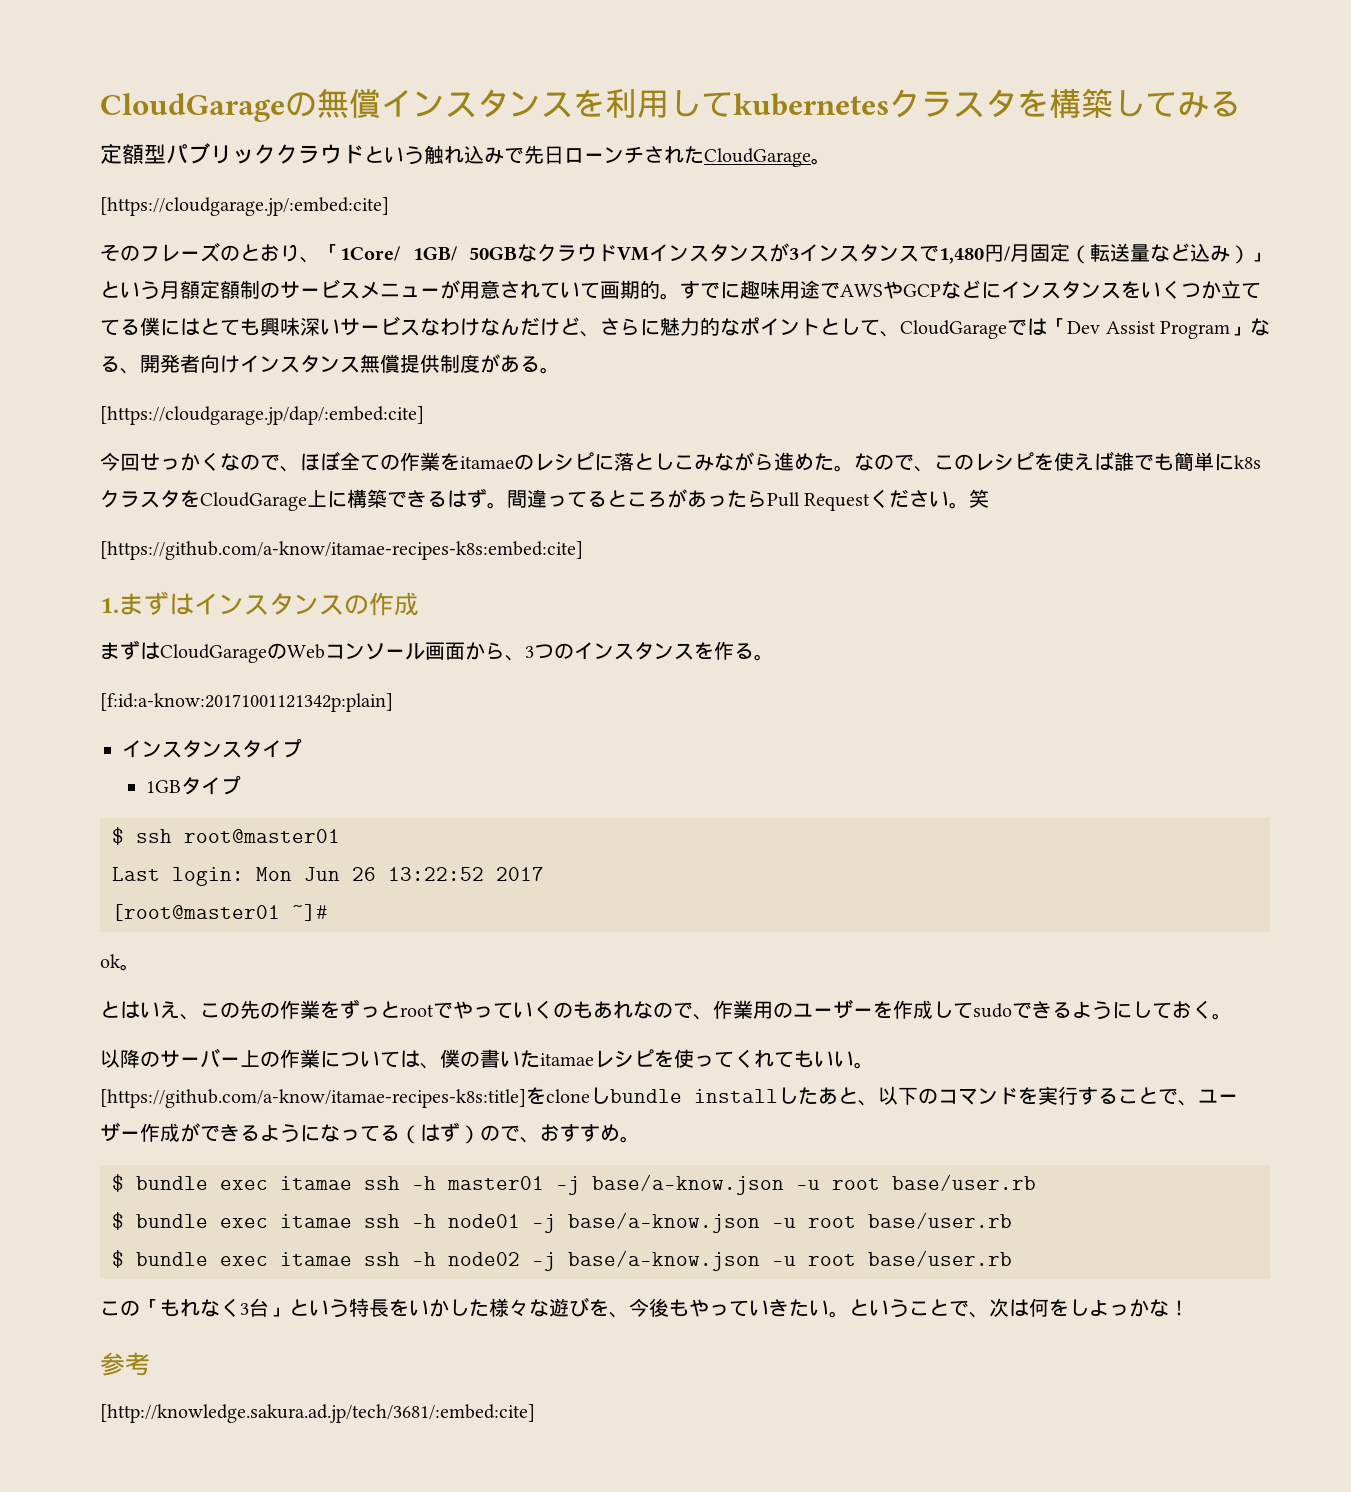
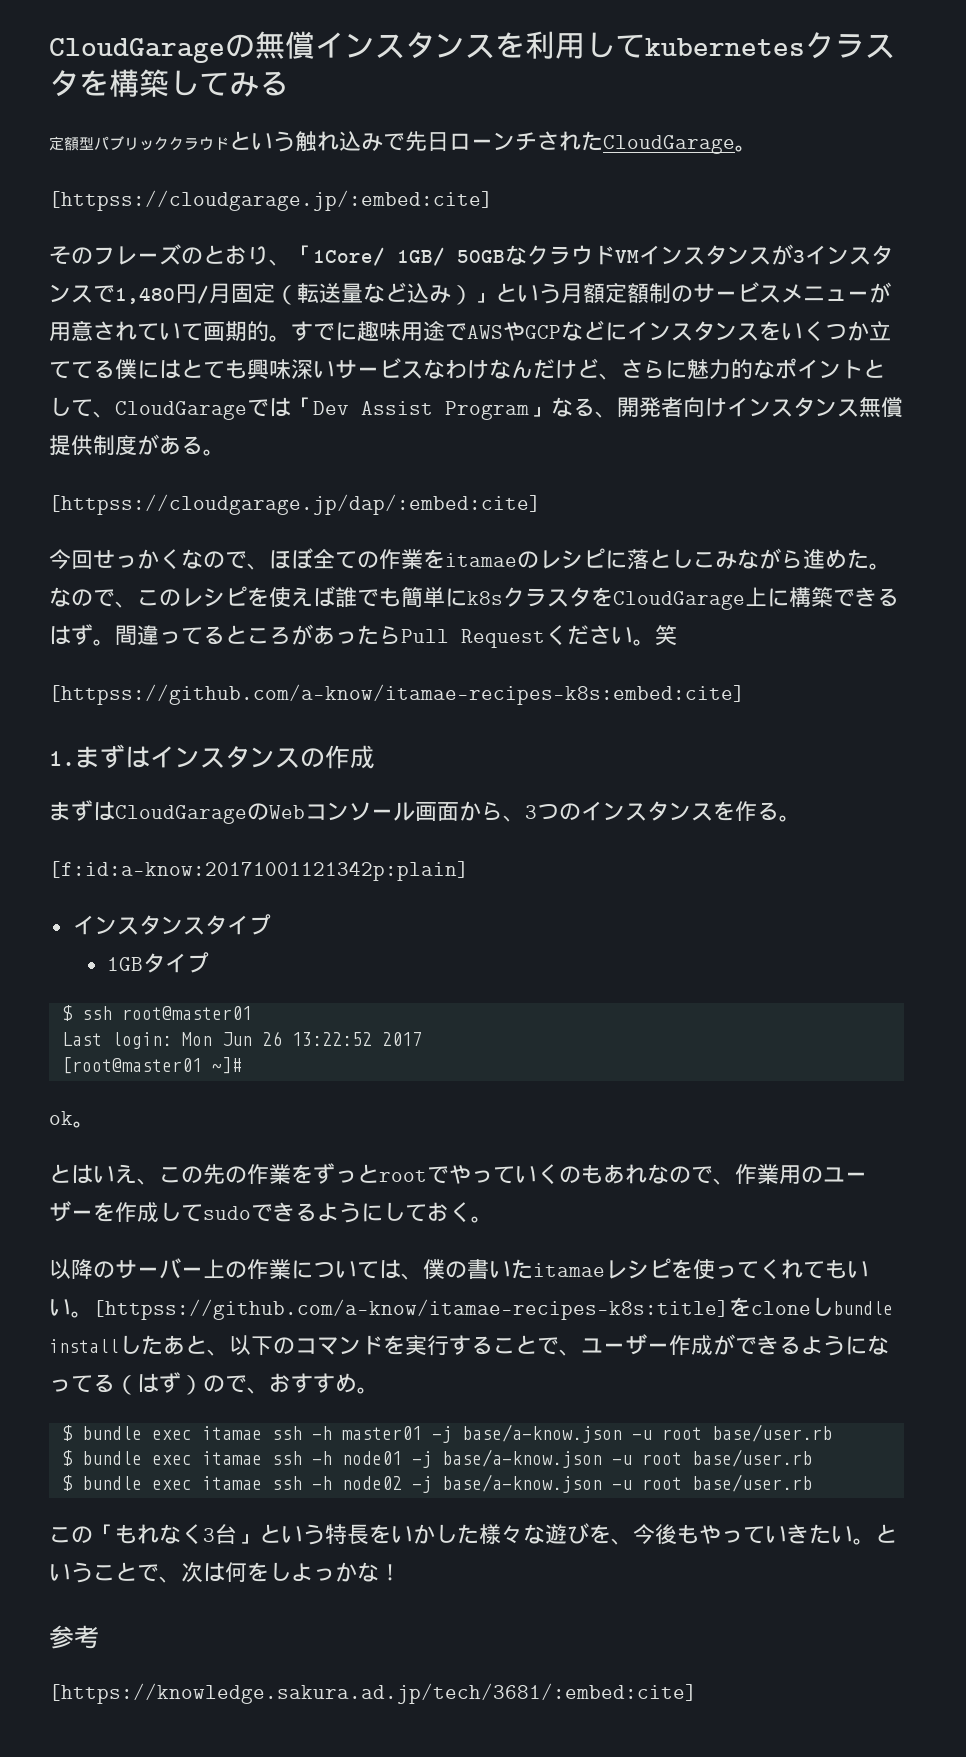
[100,197,389,216] [https://cloudgarage.jp/:embed:cite] -> [49,190,493,211] [httpss://cloudgarage.jp/:embed:cite]
[100,406,424,425] [https://cloudgarage.jp/dap/:embed:cite] -> [49,494,541,515] [httpss://cloudgarage.jp/dap/:embed:cite]
[100,541,583,560] [https://github.com/a-know/itamae-recipes-k8s:embed:cite] -> [49,684,745,705] [httpss://github.com/a-know/itamae-recipes-k8s:embed:cite]
[100,1089,526,1108] [https://github.com/a-know/itamae-recipes-k8s:title] -> [93,1299,729,1320] [httpss://github.com/a-know/itamae-recipes-k8s:title]
[100,1404,535,1423] [http://knowledge.sakura.ad.jp/tech/3681/:embed:cite] -> [49,1683,697,1704] [https://knowledge.sakura.ad.jp/tech/3681/:embed:cite]

